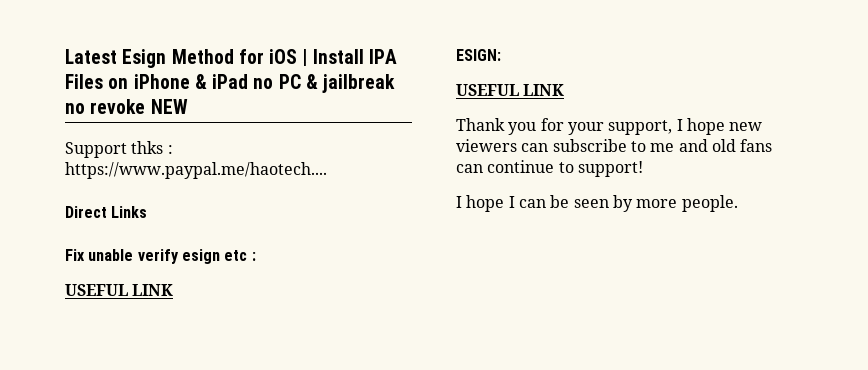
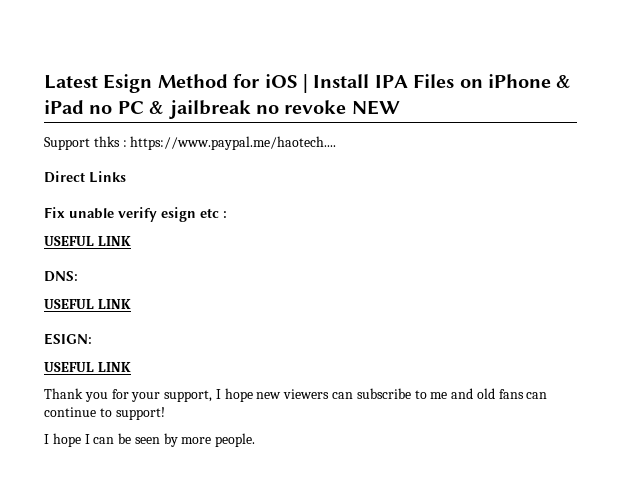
(174, 290) none -> [44,271,78,282] [44,299,131,309] // DNS: // USEFUL LINK

